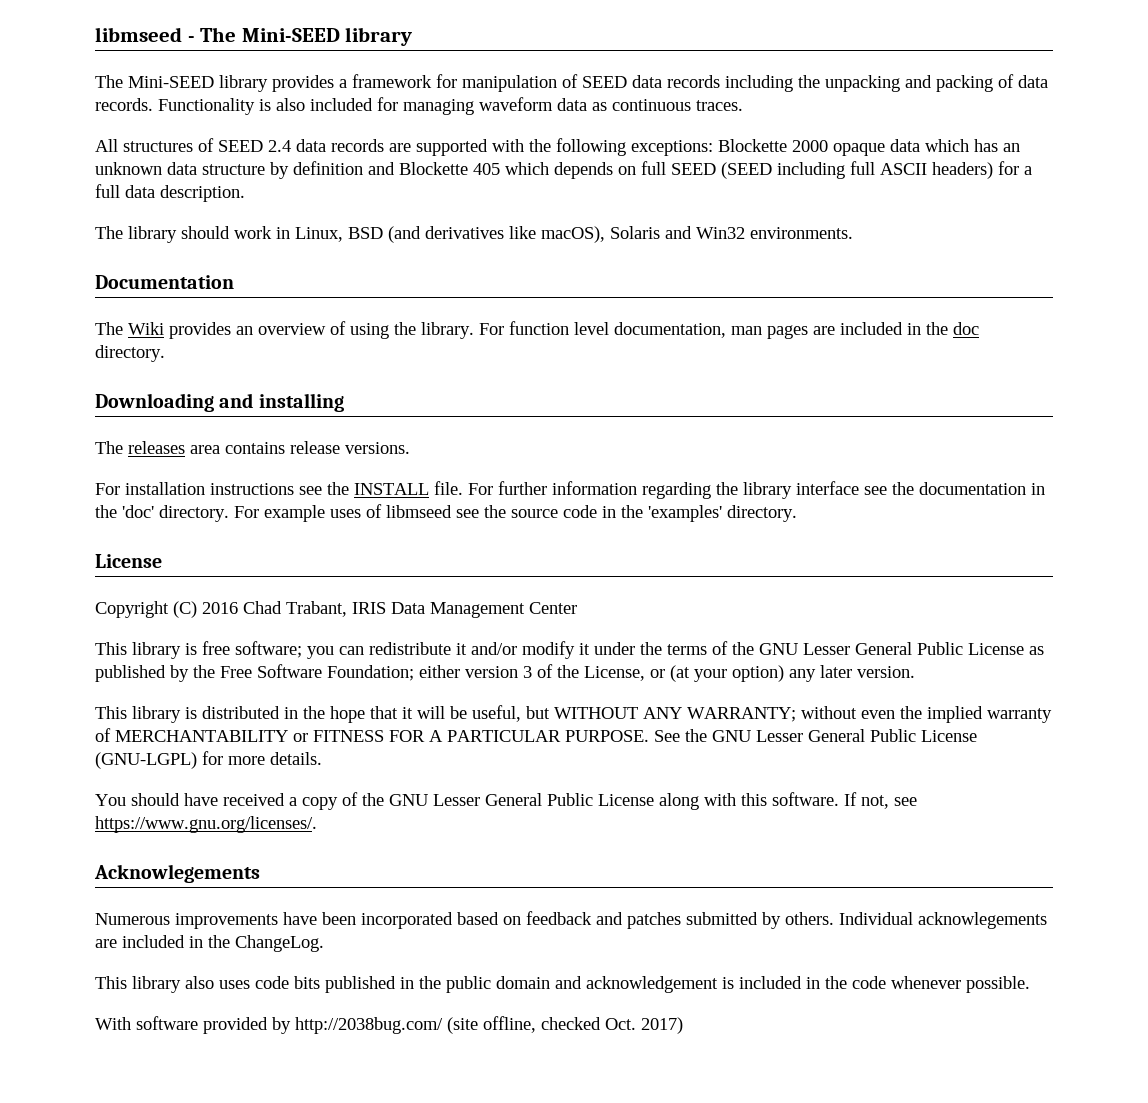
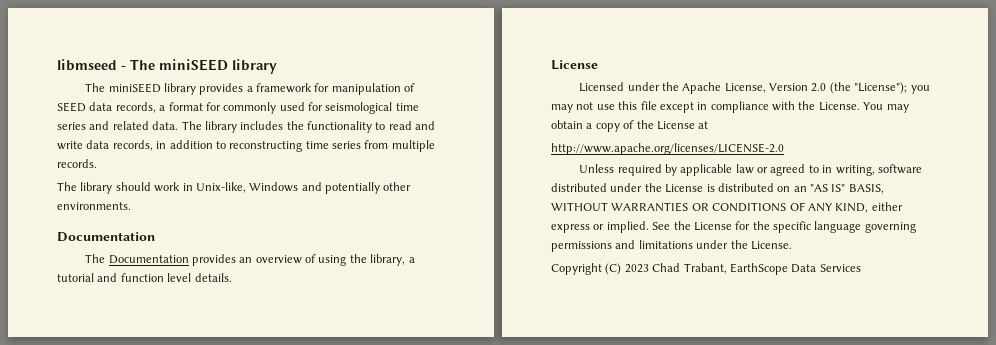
[241,28,340,42] Mini-SEED -> [159,59,228,71] miniSEED
[128,76,214,88] Mini-SEED -> [108,83,161,93] miniSEED
[667,74,1048,92] [95,97,743,115] [95,138,1020,156] [95,161,1032,179] [95,184,245,202] records including the unpacking and packing of data records. Functionality is also included for managing waveform data as continuous traces. // All structures of SEED 2.4 data records are supported with the following exceptions: Blockette 2000 opaque data which has an unknown data structure by definition and Blockette 405 which depends on full SEED (SEED including full ASCII headers) for a full data description. -> [115,102,419,114] [57,121,436,133] [57,140,435,152] [57,159,97,168] records, a format for commonly used for seismological time series and related data. The library includes the functionality to read and write data records, in addition to reconstructing time series from multiple records.
[295,226,745,243] Linux, BSD (and derivatives like macOS), Solaris and Win32 -> [195,182,412,194] Unix-like, Windows and potentially other
[128,322,164,335] Wiki -> [108,255,189,264] Documentation
[421,321,979,339] [95,345,165,362] [95,393,344,412] [95,441,410,454] [95,481,1045,499] [95,504,797,522] [95,554,162,568] [95,601,577,618] [95,641,1044,659] [95,664,915,682] [95,705,1052,723] [95,728,977,742] [95,751,322,769] [95,792,917,810] [95,816,317,833] [94,864,260,883] [95,911,1047,929] [95,935,324,952] [95,976,1030,993] [95,1016,683,1034] library. For function level documentation, man pages are included in the doc directory. // Downloading and installing // The releases area contains release versions. // For installation instructions see the INSTALL file. For further information regarding the library interface see the documentation in the 'doc' directory. For example uses of libmseed see the source code in the 'examples' directory. // License // Copyright (C) 2016 Chad Trabant, IRIS Data Management Center // This library is free software; you can redistribute it and/or modify it under the terms of the GNU Lesser General Public License as published by the Free Software Foundation; either version 3 of the License, or (at your option) any later version. // This library is distributed in the hope that it will be useful, but WITHOUT ANY WARRANTY; without even the implied warranty of MERCHANTABILITY or FITNESS FOR A PARTICULAR PURPOSE. See the GNU Lesser General Public License (GNU-LGPL) for more details. // You should have received a copy of the GNU Lesser General Public License along with this software. If not, see https://www.gnu.org/licenses/. // Acknowlegements // Numerous improvements have been incorporated based on feedback and patches submitted by others. Individual acknowlegements are included in the ChangeLog. // This library also uses code bits published in the public domain and acknowledgement is included in the code whenever possible. // With software provided by http://2038bug.com/ (site offline, checked Oct. 2017) -> [370,254,415,266] [57,273,232,282] [551,60,598,70] [579,82,930,94] [551,101,909,113] [551,120,709,132] [551,143,784,155] [579,164,922,176] [551,183,884,194] [551,202,903,213] [551,221,916,233] [551,240,792,252] [551,263,861,275] library, a tutorial and function level details. // License // Licensed under the Apache License, Version 2.0 (the "License"); you may not use this file except in compliance with the License. You may obtain a copy of the License at // http://www.apache.org/licenses/LICENSE-2.0 // Unless required by applicable law or agreed to in writing, software distributed under the License is distributed on an "AS IS" BASIS, WITHOUT WARRANTIES OR CONDITIONS OF ANY KIND, either express or implied. See the License for the specific language governing permissions and limitations under the License. // Copyright (C) 2023 Chad Trabant, EarthScope Data Services

